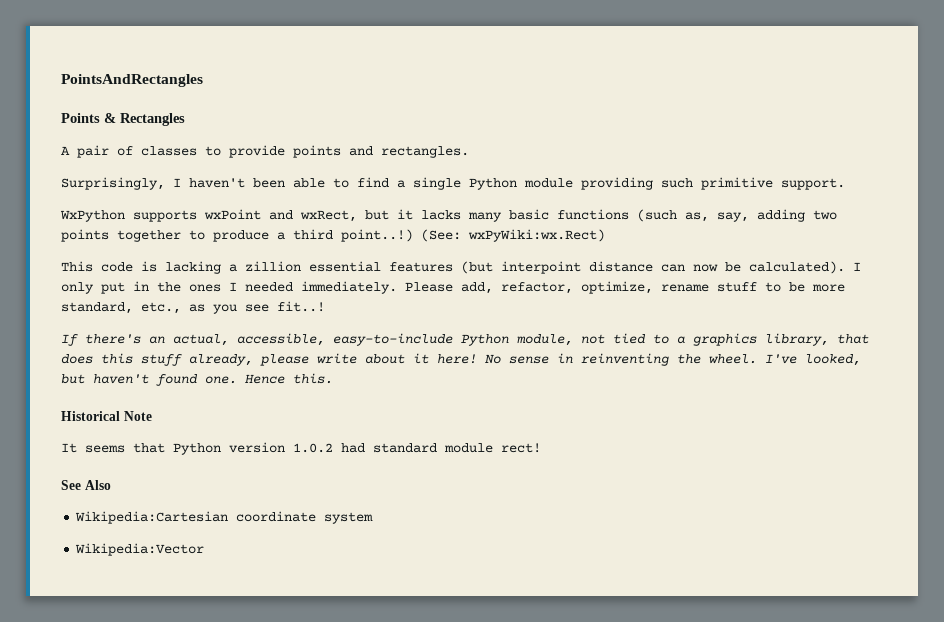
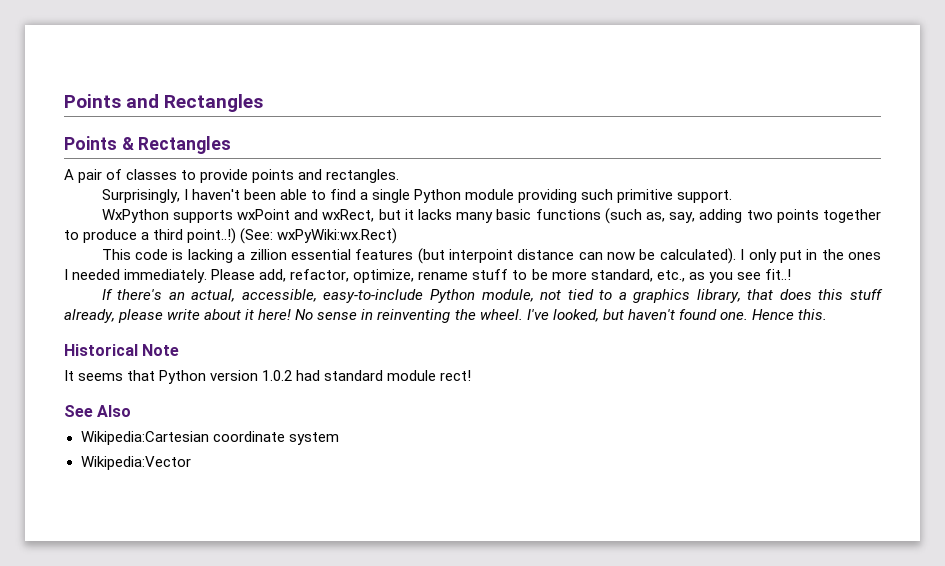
[61,74,203,87] PointsAndRectangles -> [64,94,264,112] Points and Rectangles

